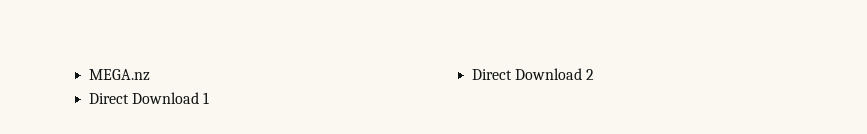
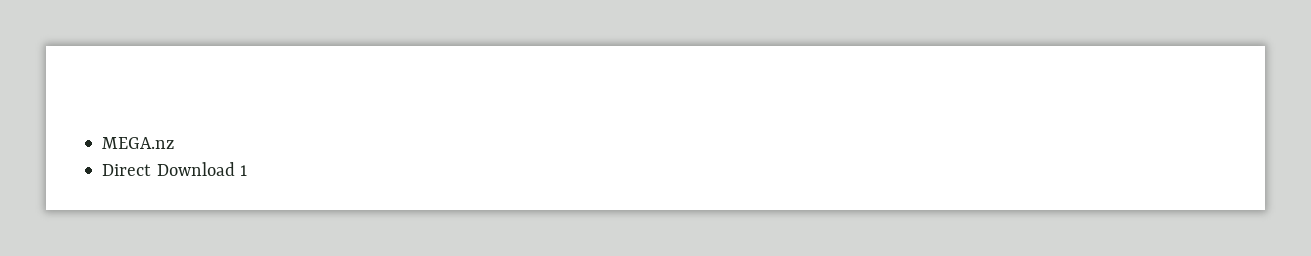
[472,68,595,80] // Direct Download 2 -> (247, 170) none

